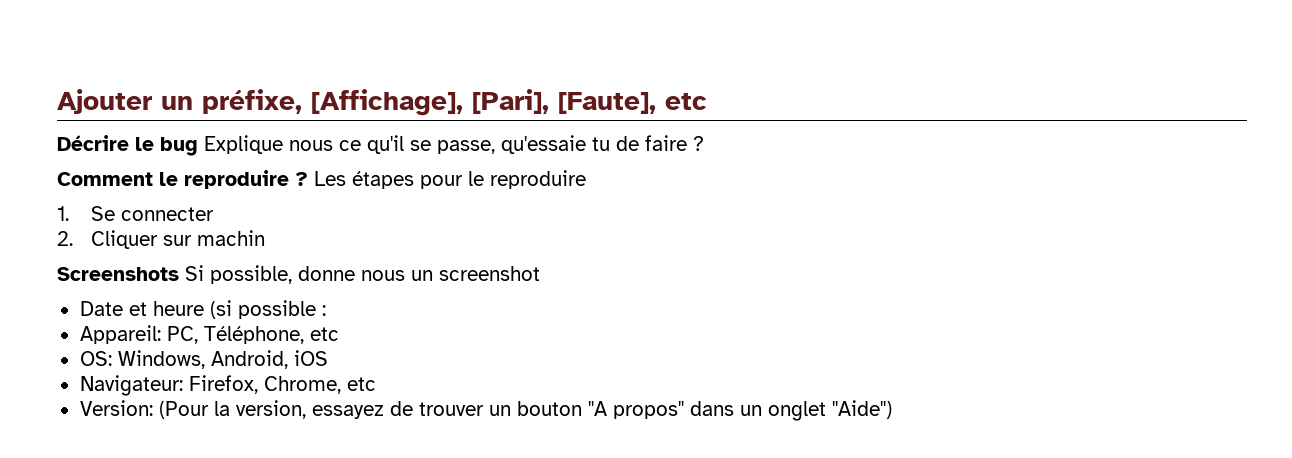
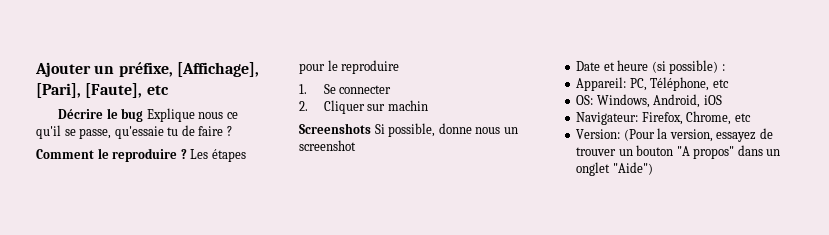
[237,300,316,319] possible -> [669,60,719,74] possible)

